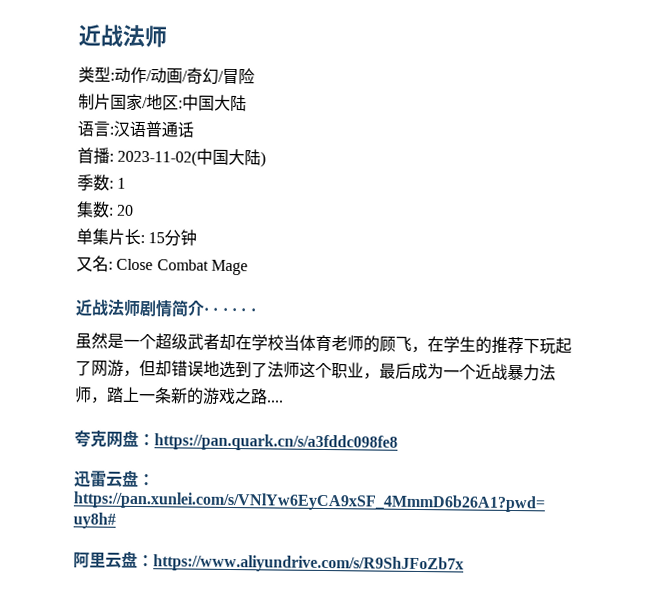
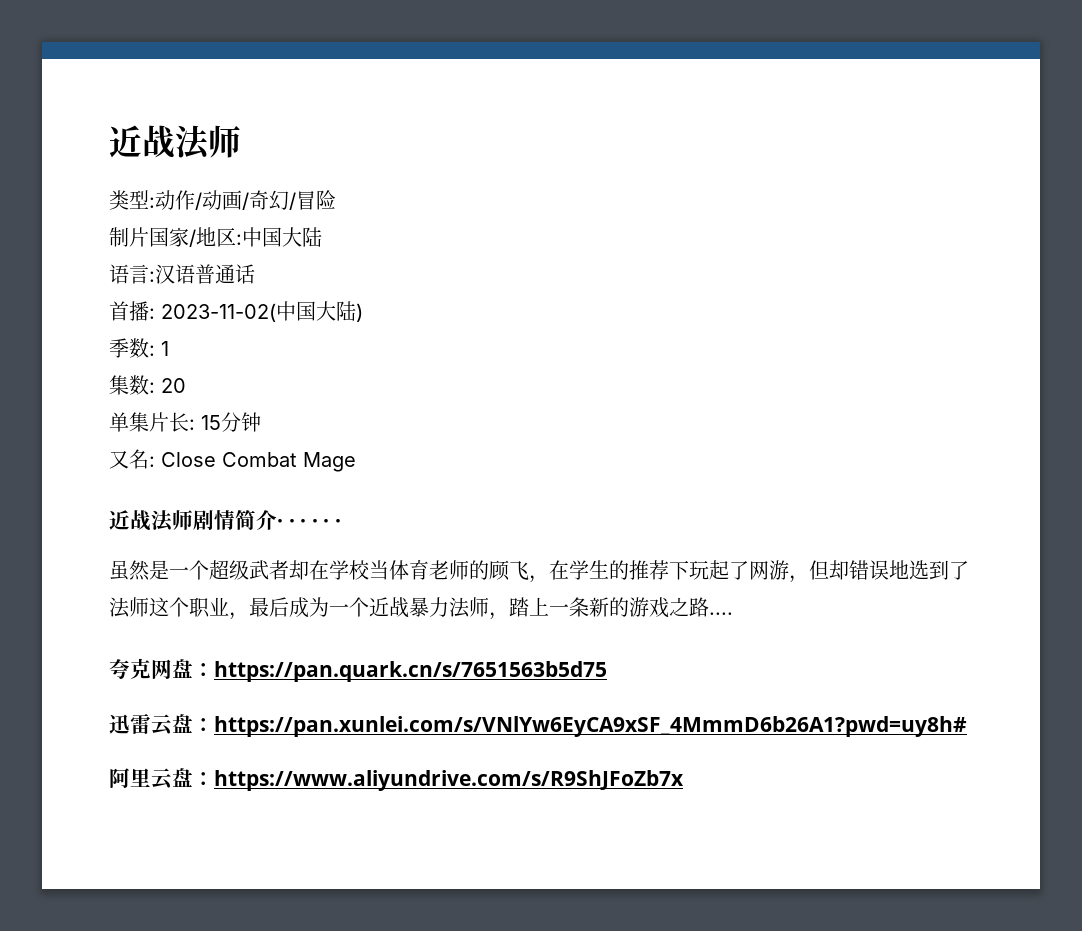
[154,433,398,452] https://pan.quark.cn/s/a3fddc098fe8 -> [214,661,607,682] https://pan.quark.cn/s/7651563b5d75

